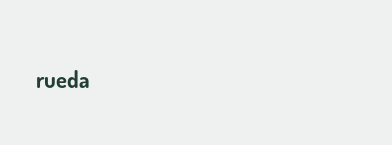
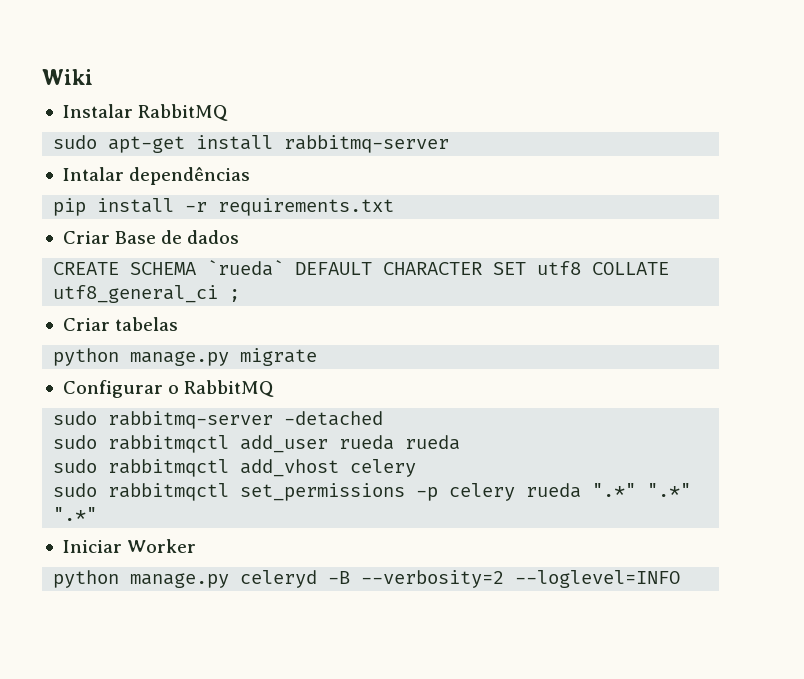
[36,70,90,88] rueda -> [42,69,93,85] [62,104,229,121] [53,135,450,153] [62,167,251,185] [53,198,395,216] [62,230,240,244] [53,260,670,276] [53,285,241,303] [62,317,179,331] [53,348,318,366] [62,380,275,398] [53,411,384,429] [53,435,461,453] [53,459,417,477] [53,483,692,501] [53,507,98,521] [62,539,197,553] [53,570,681,588] Wiki // Instalar RabbitMQ // sudo apt-get install rabbitmq-server // Intalar dependências // pip install -r requirements.txt // Criar Base de dados // CREATE SCHEMA `rueda` DEFAULT CHARACTER SET utf8 COLLATE utf8_general_ci ; // Criar tabelas // python manage.py migrate // Configurar o RabbitMQ // sudo rabbitmq-server -detached // sudo rabbitmqctl add_user rueda rueda // sudo rabbitmqctl add_vhost celery // sudo rabbitmqctl set_permissions -p celery rueda ".*" ".*" ".*" // Iniciar Worker // python manage.py celeryd -B --verbosity=2 --loglevel=INFO

